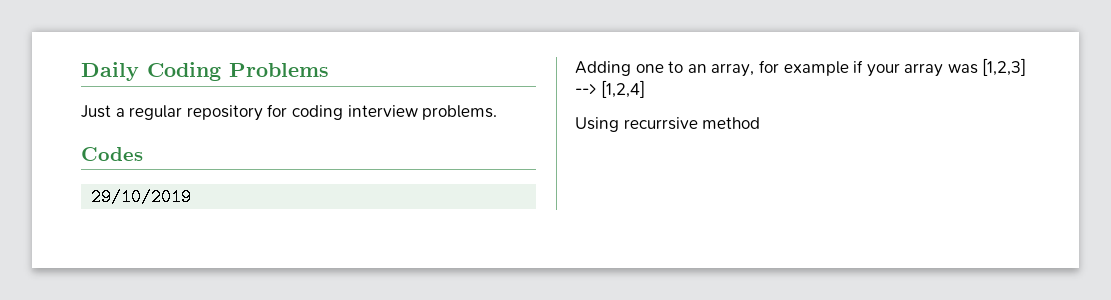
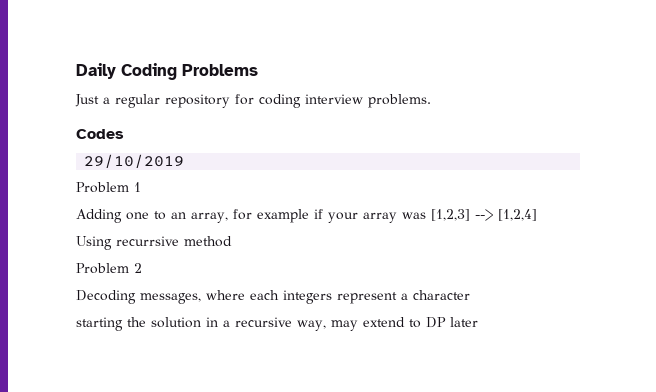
(192, 197) none -> [76,182,141,193] // Problem 1
(761, 123) none -> [76,263,142,274] [76,290,470,304] [76,317,478,331] // Problem 2 // Decoding messages, where each integers represent a character // starting the solution in a recursive way, may extend to DP later

